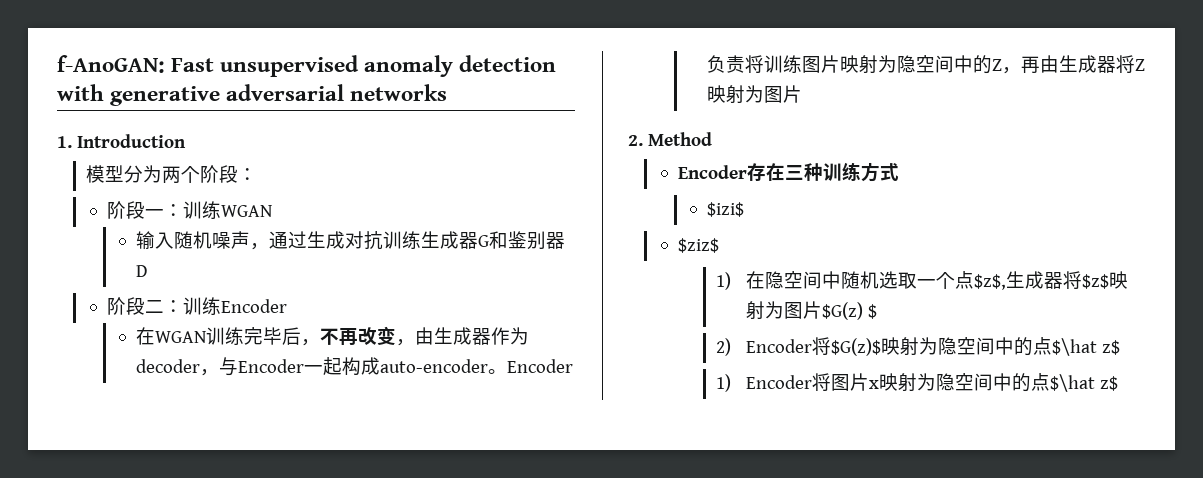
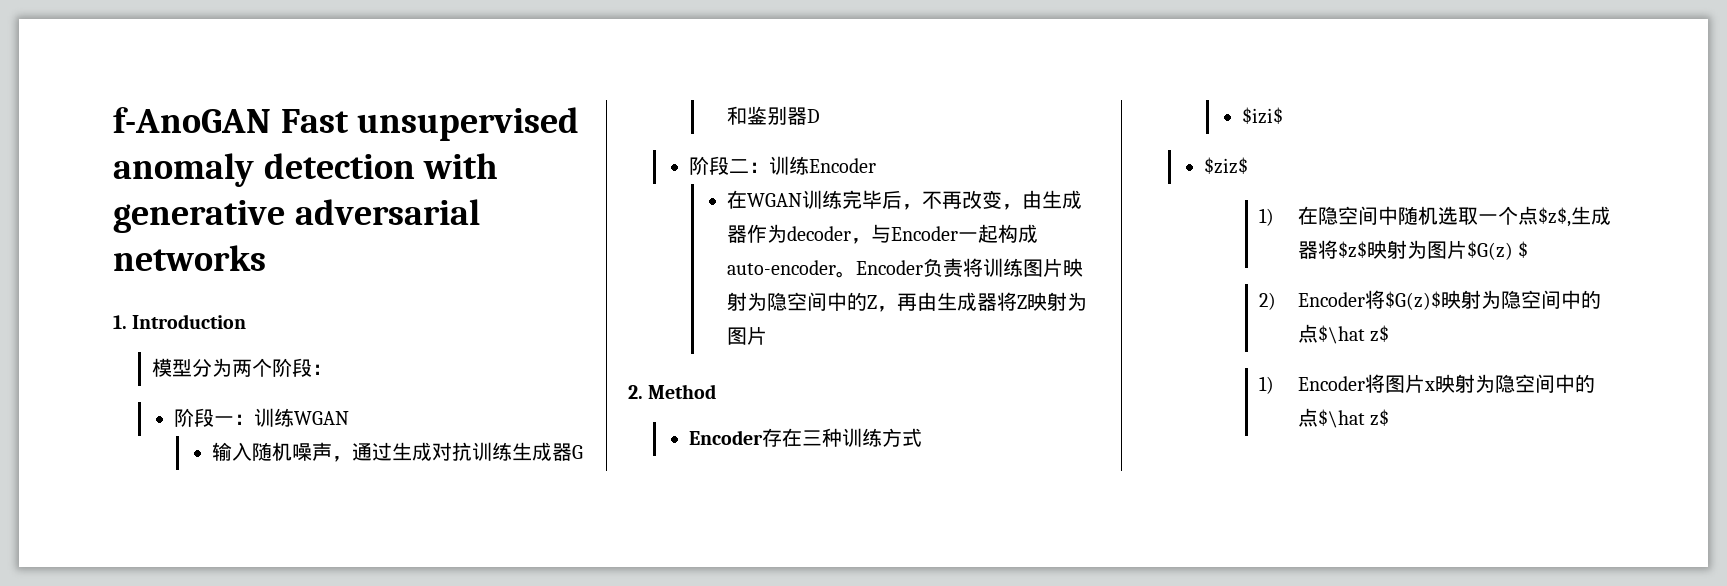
[57,55,165,73] f-AnoGAN: -> [113,107,271,133] f-AnoGAN

